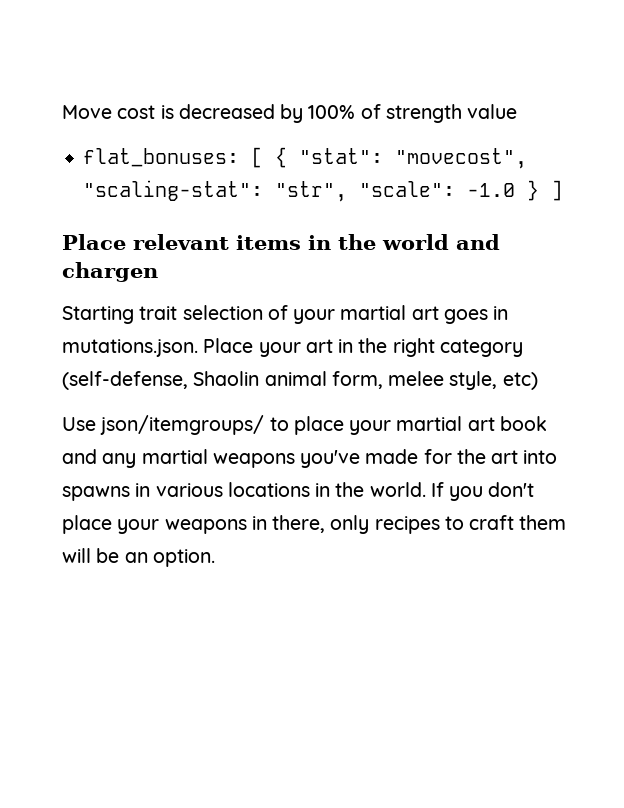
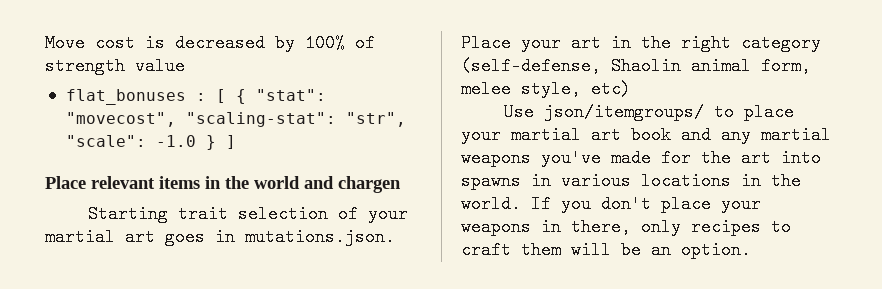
[83,148,240,167] flat_bonuses: -> [65,89,206,105] flat_bonuses :

